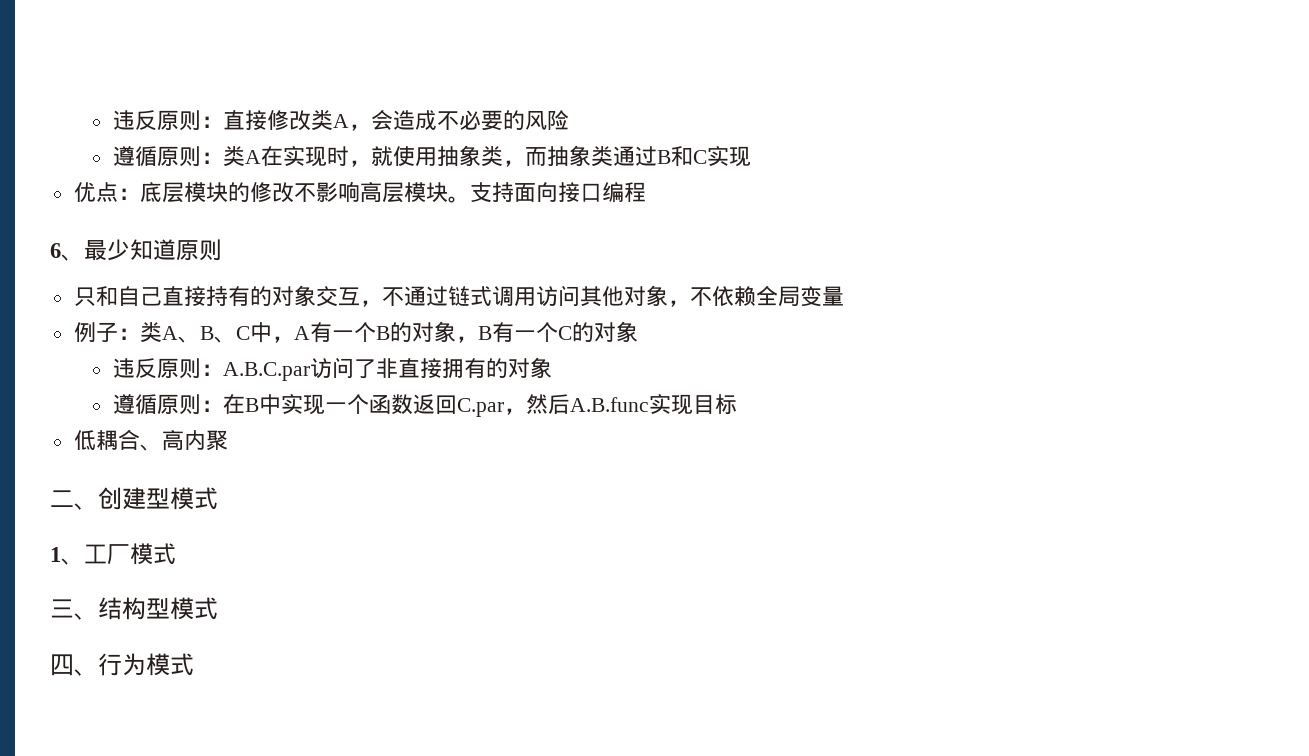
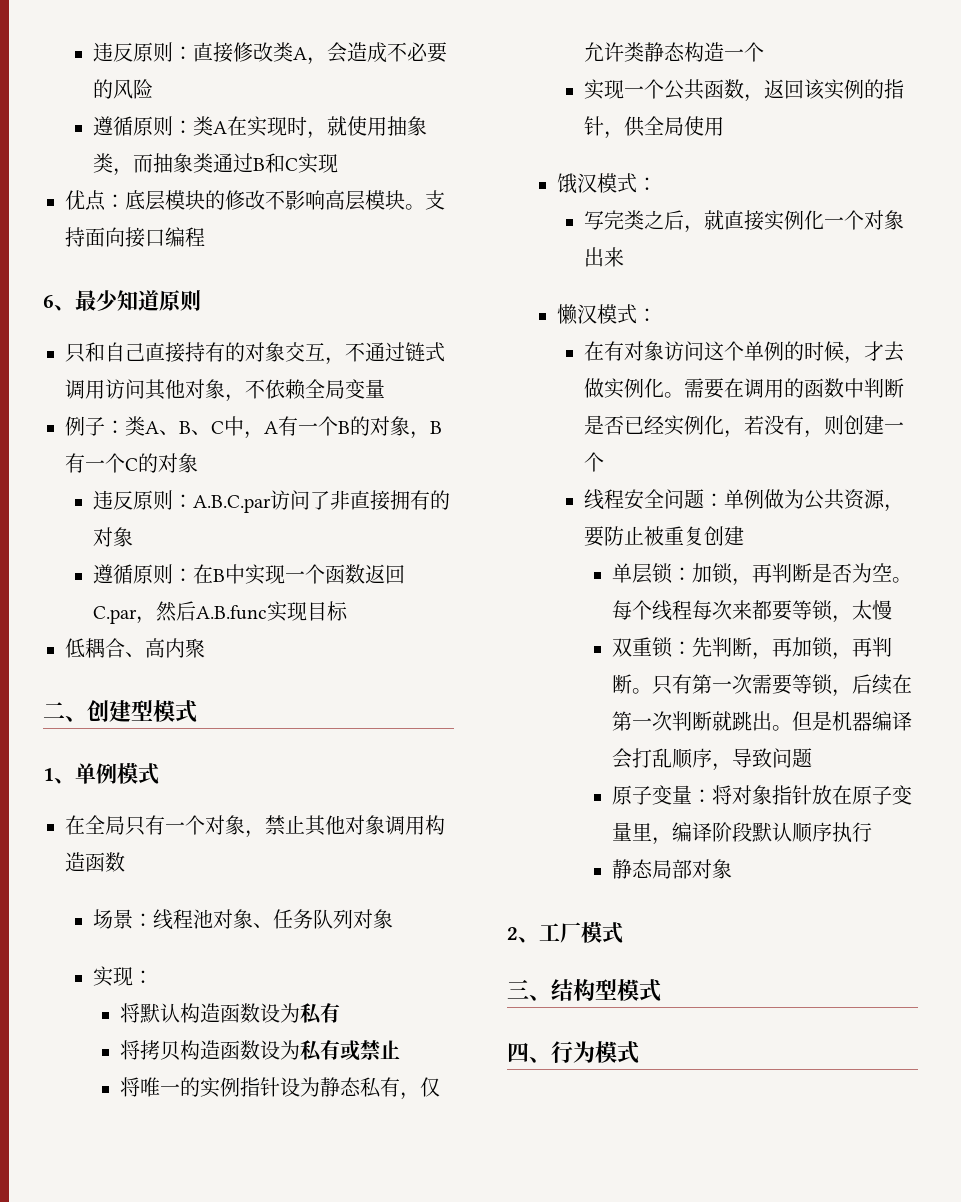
(84, 561) none -> [75,763,159,785] [65,815,445,838] [65,852,125,872] [92,909,393,930] [92,966,153,987] [120,1003,341,1025] [120,1040,401,1062] [120,1077,441,1100] [584,42,765,62] [584,79,905,102] [584,116,725,139] [556,173,657,194] [584,210,905,233] [584,247,625,267] [556,304,657,325] [584,341,905,364] [584,378,905,399] [584,415,905,438] [584,452,605,472] [584,489,905,512] [584,526,745,547] [611,563,912,586] [611,600,892,623] [611,637,892,660] [611,674,912,697] [611,711,912,731] [611,748,812,771] [611,785,912,805] [611,822,872,845] [611,859,732,879] [507,927,539,943] 单例模式 // 在全局只有一个对象，禁止其他对象调用构造函数 // 场景：线程池对象、任务队列对象 // 实现： // 将默认构造函数设为私有 // 将拷贝构造函数设为私有或禁止 // 将唯一的实例指针设为静态私有，仅允许类静态构造一个 // 实现一个公共函数，返回该实例的指针，供全局使用 // 饿汉模式： // 写完类之后，就直接实例化一个对象出来 // 懒汉模式： // 在有对象访问这个单例的时候，才去做实例化。需要在调用的函数中判断是否已经实例化，若没有，则创建一个 // 线程安全问题：单例做为公共资源，要防止被重复创建 // 单层锁：加锁，再判断是否为空。每个线程每次来都要等锁，太慢 // 双重锁：先判断，再加锁，再判断。只有第一次需要等锁，后续在第一次判断就跳出。但是机器编译会打乱顺序，导致问题 // 原子变量：将对象指针放在原子变量里，编译阶段默认顺序执行 // 静态局部对象 // 2、

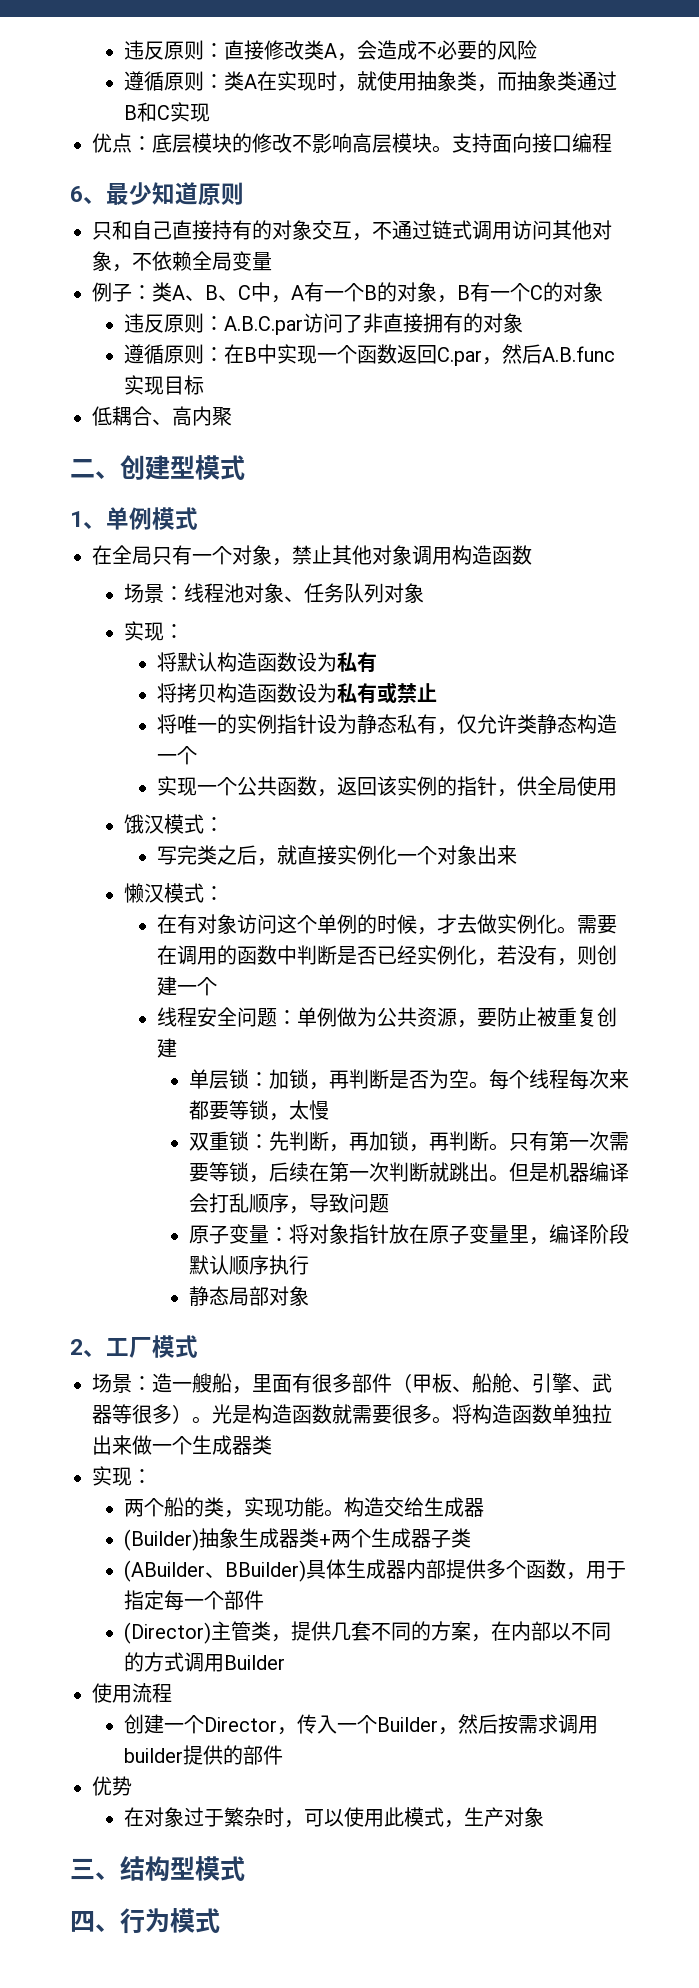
(623, 933) none -> [92,1373,612,1394] [92,1404,612,1424] [92,1435,272,1455] [92,1466,152,1486] [124,1497,485,1518] [124,1528,472,1551] [124,1559,627,1582] [124,1590,265,1611] [124,1621,612,1644] [124,1652,286,1672] [92,1683,172,1703] [124,1714,599,1735] [124,1745,284,1765] [92,1776,132,1796] [124,1807,545,1828] // 场景：造一艘船，里面有很多部件（甲板、船舱、引擎、武器等很多）。光是构造函数就需要很多。将构造函数单独拉出来做一个生成器类 // 实现： // 两个船的类，实现功能。构造交给生成器 // (Builder)抽象生成器类+两个生成器子类 // (ABuilder、BBuilder)具体生成器内部提供多个函数，用于指定每一个部件 // (Director)主管类，提供几套不同的方案，在内部以不同的方式调用Builder // 使用流程 // 创建一个Director，传入一个Builder，然后按需求调用builder提供的部件 // 优势 // 在对象过于繁杂时，可以使用此模式，生产对象

